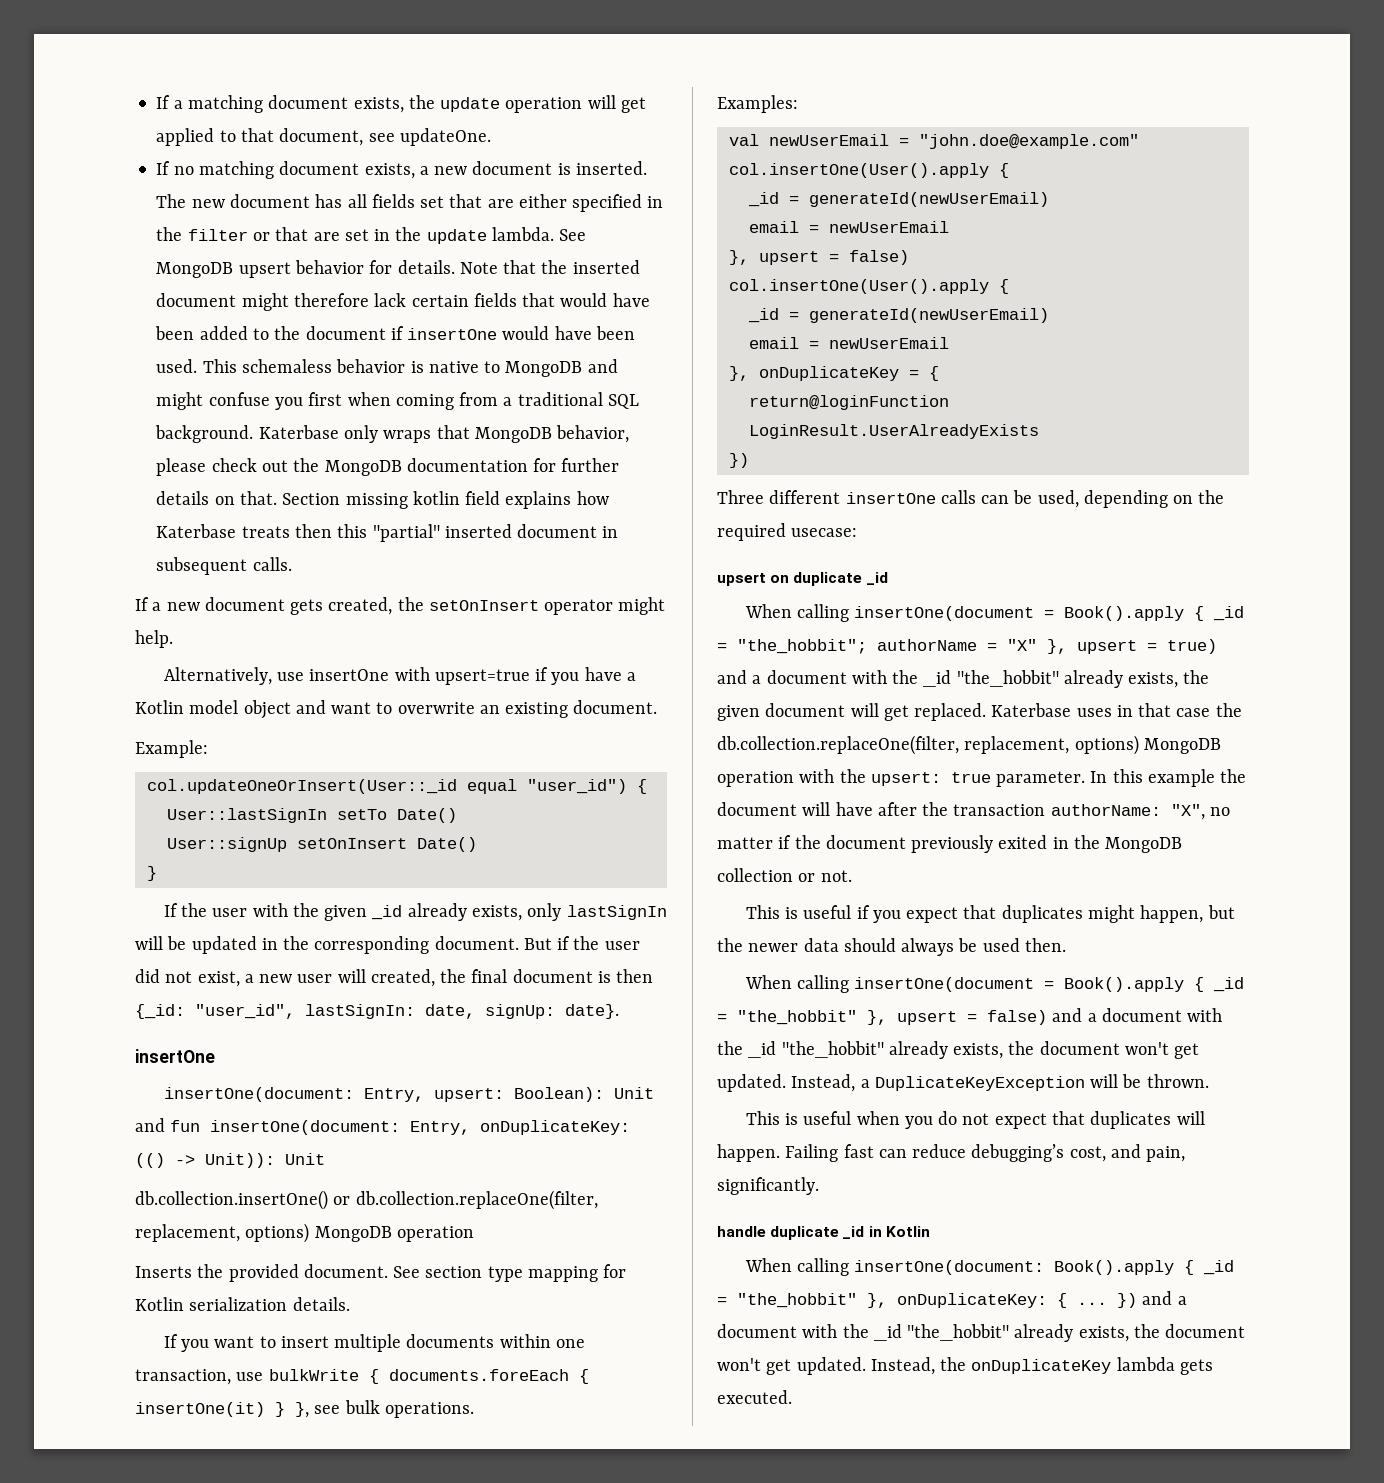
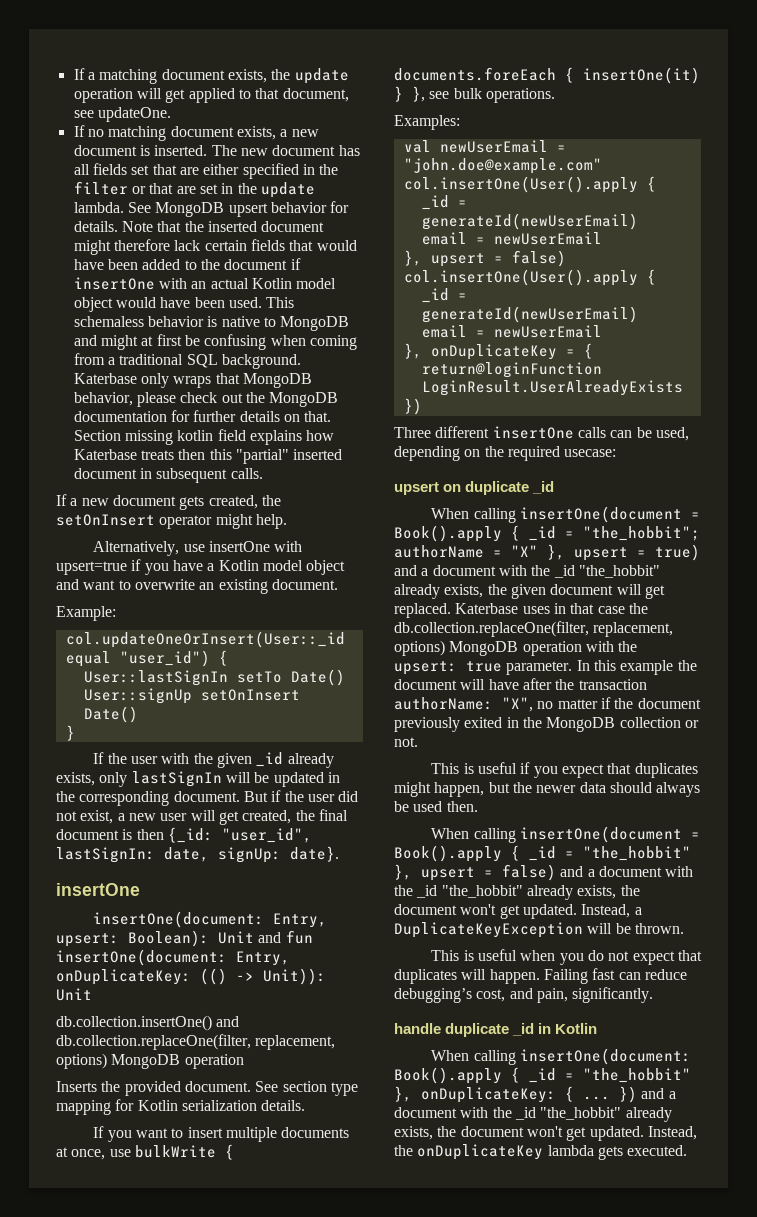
(498, 334) none -> [158,278,337,289] [73,297,113,312] with an actual Kotlin model object
[208,392,343,410] confuse you first -> [141,334,267,350] at first be confusing
(366, 976) none -> [218,811,239,825] get
[333,1196,351,1205] or -> [216,1016,240,1027] and
[499,1334,585,1348] [135,1369,231,1385] within one transaction, -> [56,1147,106,1160] at once,

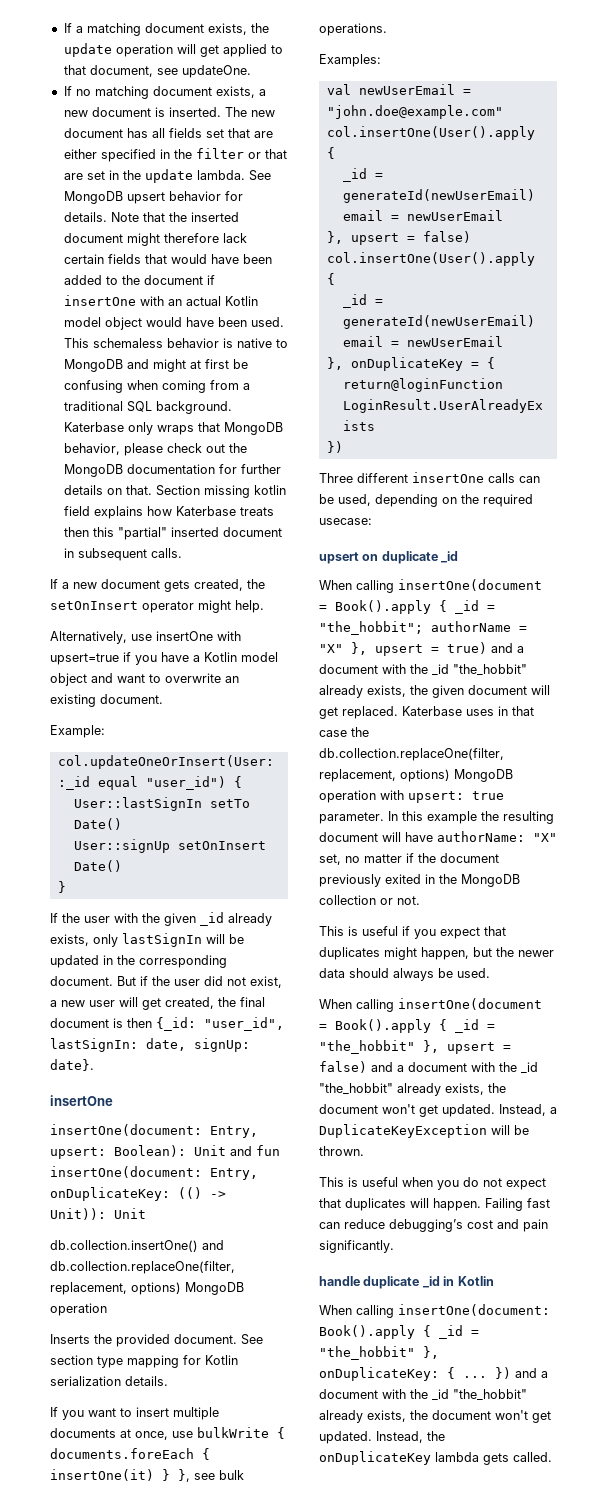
[618,641,638,652] the -> (404, 795) none
(697, 665) none -> [503,811,554,824] resulting
[522,678,647,690] [394,697,533,712] after the transaction authorName: "X", -> [437,831,557,842] [319,854,341,865] authorName: "X" set,
[413,801,478,812] used then. -> [457,968,490,978] used.
[476,988,568,1003] cost, and pain, -> [467,1219,548,1232] cost and pain
[627,1145,688,1156] executed. -> [513,1452,552,1462] called.

